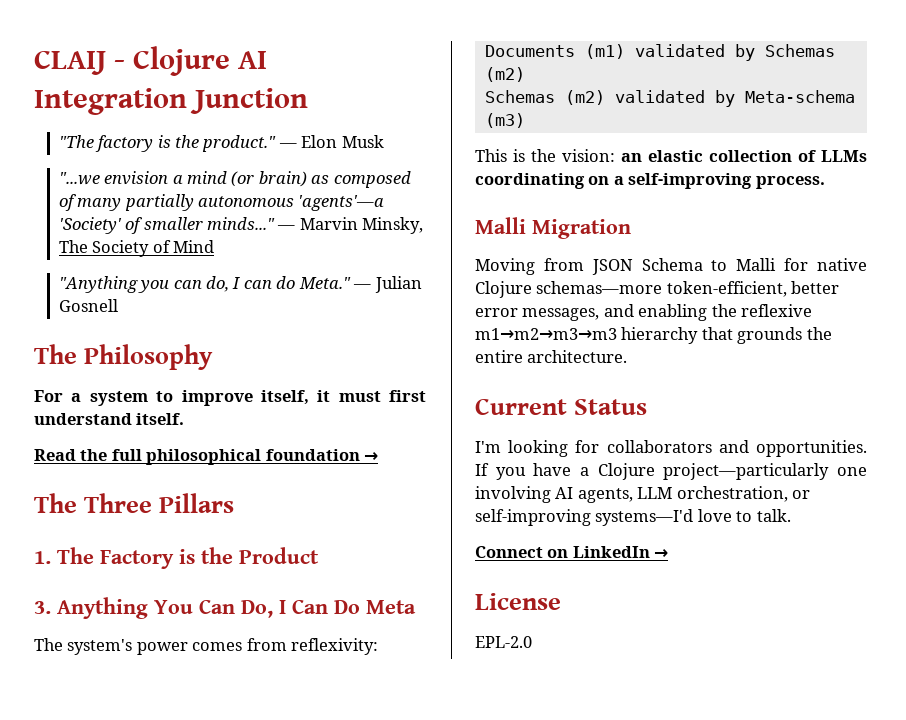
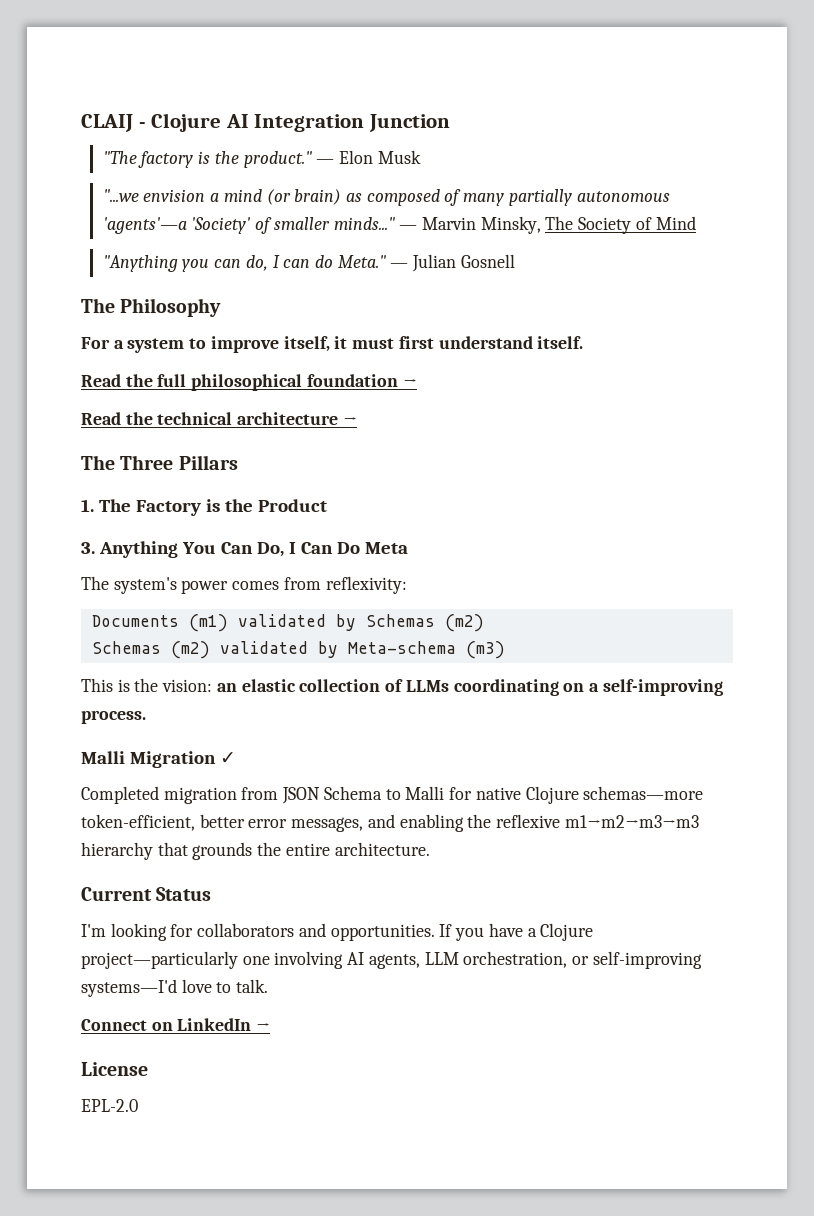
(379, 456) none -> [81,412,357,425] // Read the technical architecture →
[475,258,535,275] // Moving -> [219,752,236,764] [81,786,237,804] ✓ // Completed migration

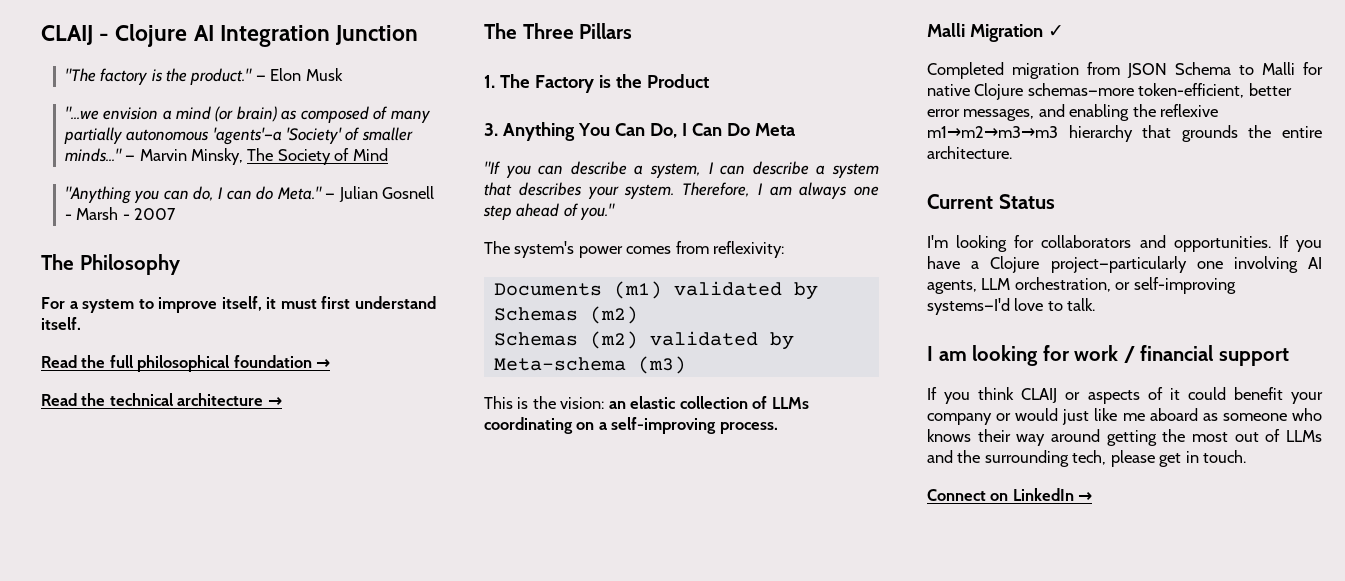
(515, 261) none -> [64,207,176,220] - Marsh - 2007
(408, 548) none -> [484,161,879,178] [484,182,879,199] [483,203,616,220] // "If you can describe a system, I can describe a system that describes your system. Therefore, I am always one step ahead of you."
(269, 986) none -> [927,345,1289,366] [927,387,1323,404] [927,408,1322,425] [927,429,1322,446] [927,450,1247,467] // I am looking for work / financial support // If you think CLAIJ or aspects of it could benefit your company or would just like me aboard as someone who knows their way around getting the most out of LLMs and the surrounding tech, please get in touch.
[81,1062,148,1076] [81,1099,138,1112] // License // EPL-2.0 -> (1093, 496) none

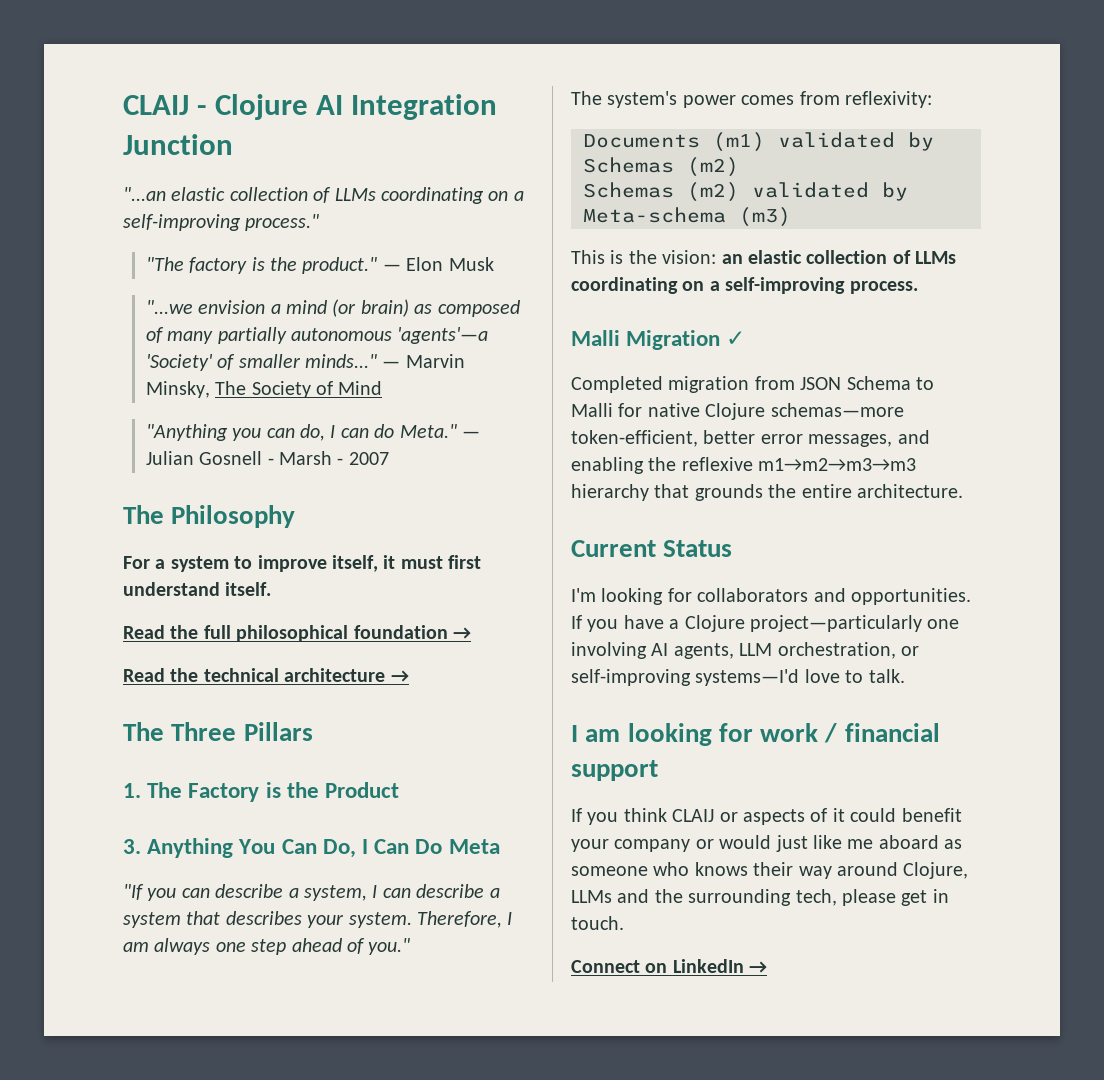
(419, 35) none -> [123,187,524,204] [123,214,320,231] // "...an elastic collection of LLMs coordinating on a self-improving process."
[1106,429,1281,446] getting the most out of -> [903,862,969,879] Clojure,

